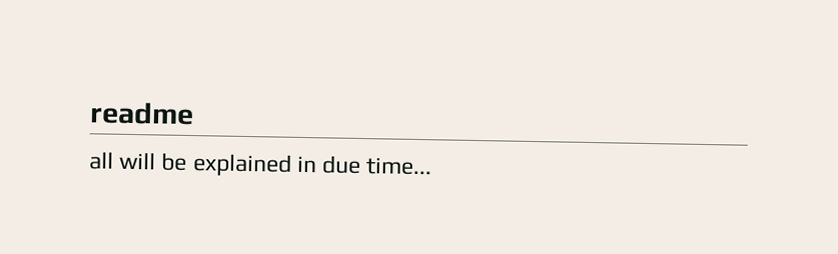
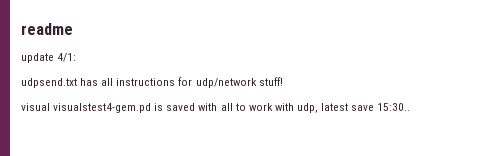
[89,151,433,177] all will be explained in due time... -> [21,53,77,63] [21,77,283,88] [21,103,411,113] update 4/1: // udpsend.txt has all instructions for udp/network stuff! // visual visualstest4-gem.pd is saved with all to work with udp, latest save 15:30..

